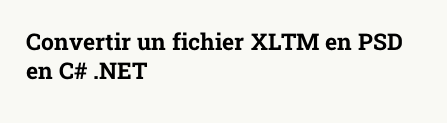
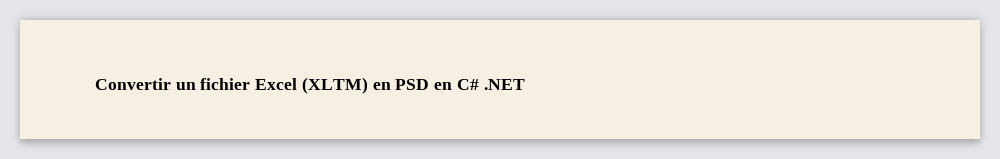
[250,33,319,50] XLTM -> [255,77,368,94] Excel (XLTM)

